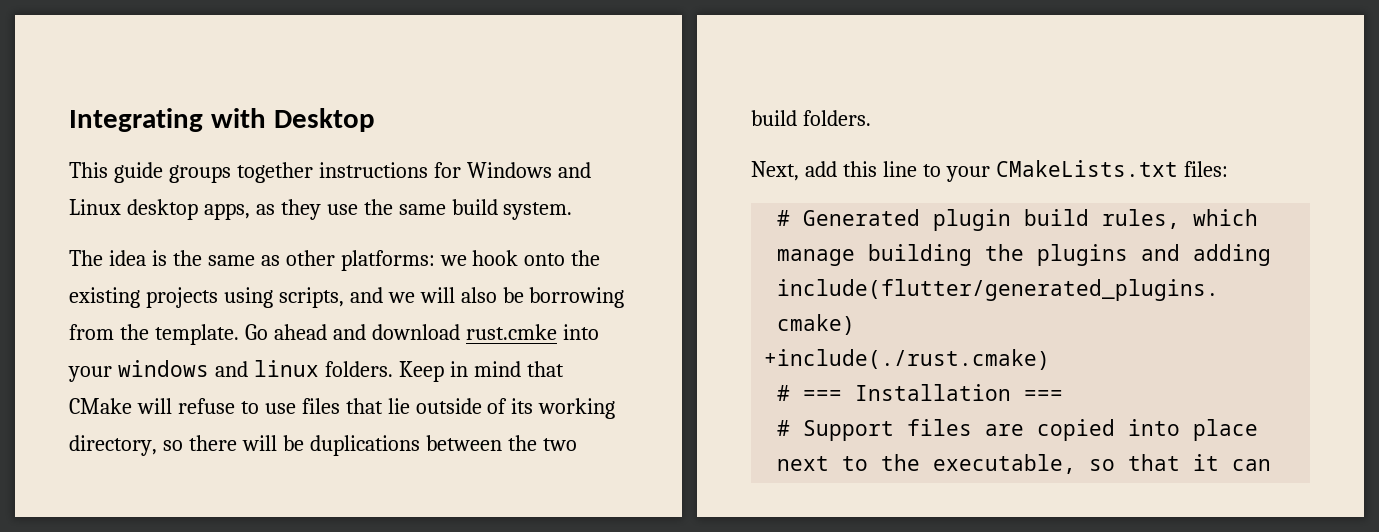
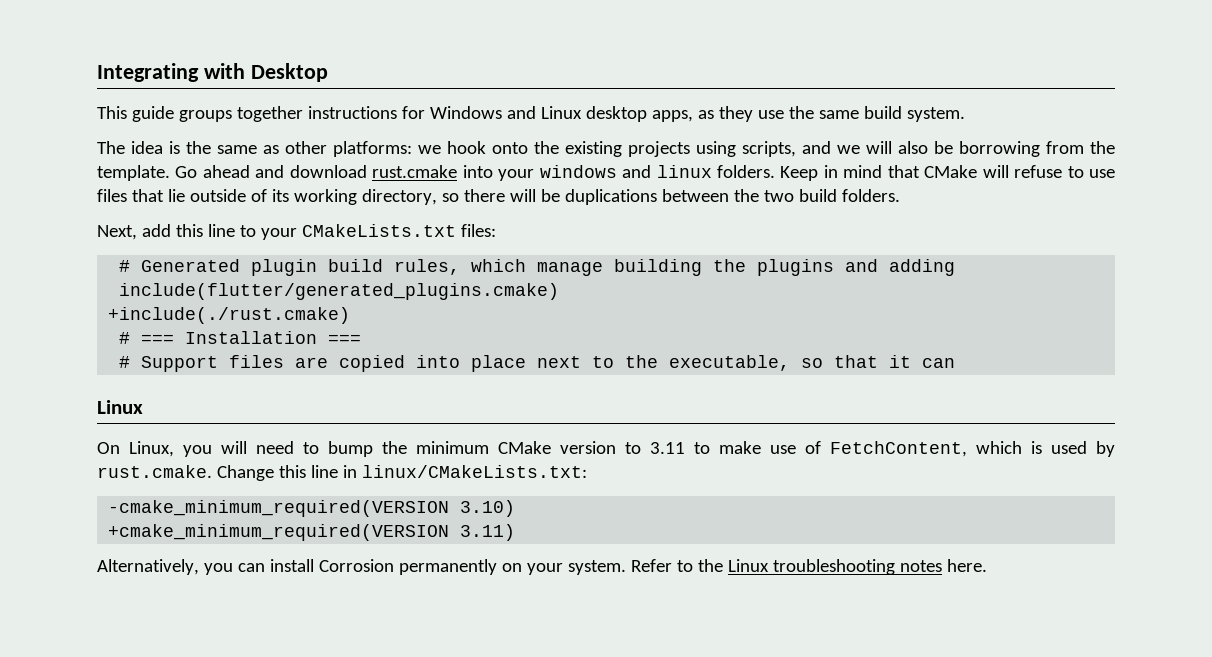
[465,324,557,340] rust.cmke -> [372,165,458,178] rust.cmake
(1272, 465) none -> [97,400,143,414] [97,441,1115,457] [97,465,587,481] [108,500,516,517] [108,524,516,541] [97,559,987,575] // Linux // On Linux, you will need to bump the minimum CMake version to 3.11 to make use of FetchContent, which is used by rust.cmake. Change this line in linux/CMakeLists.txt: // -cmake_minimum_required(VERSION 3.10) // +cmake_minimum_required(VERSION 3.11) // Alternatively, you can install Corrosion permanently on your system. Refer to the Linux troubleshooting notes here.

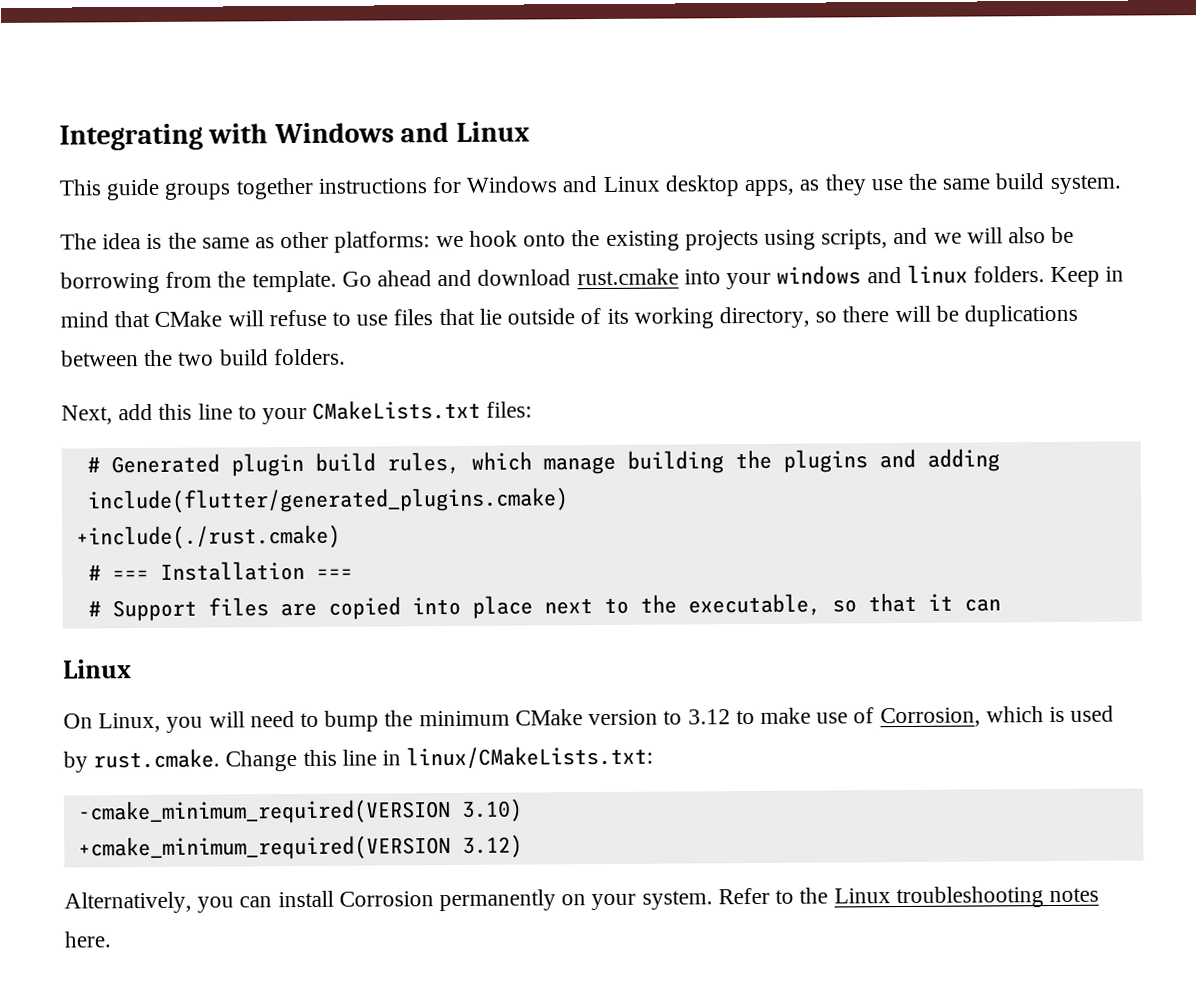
[250,63,328,82] Desktop -> [273,121,530,144] Windows and Linux
[650,442,685,454] 3.11 -> [687,709,731,725] 3.12
[830,441,967,457] FetchContent, -> [879,707,981,728] Corrosion,
[460,524,516,541] 3.11) -> [461,834,523,858] 3.12)

